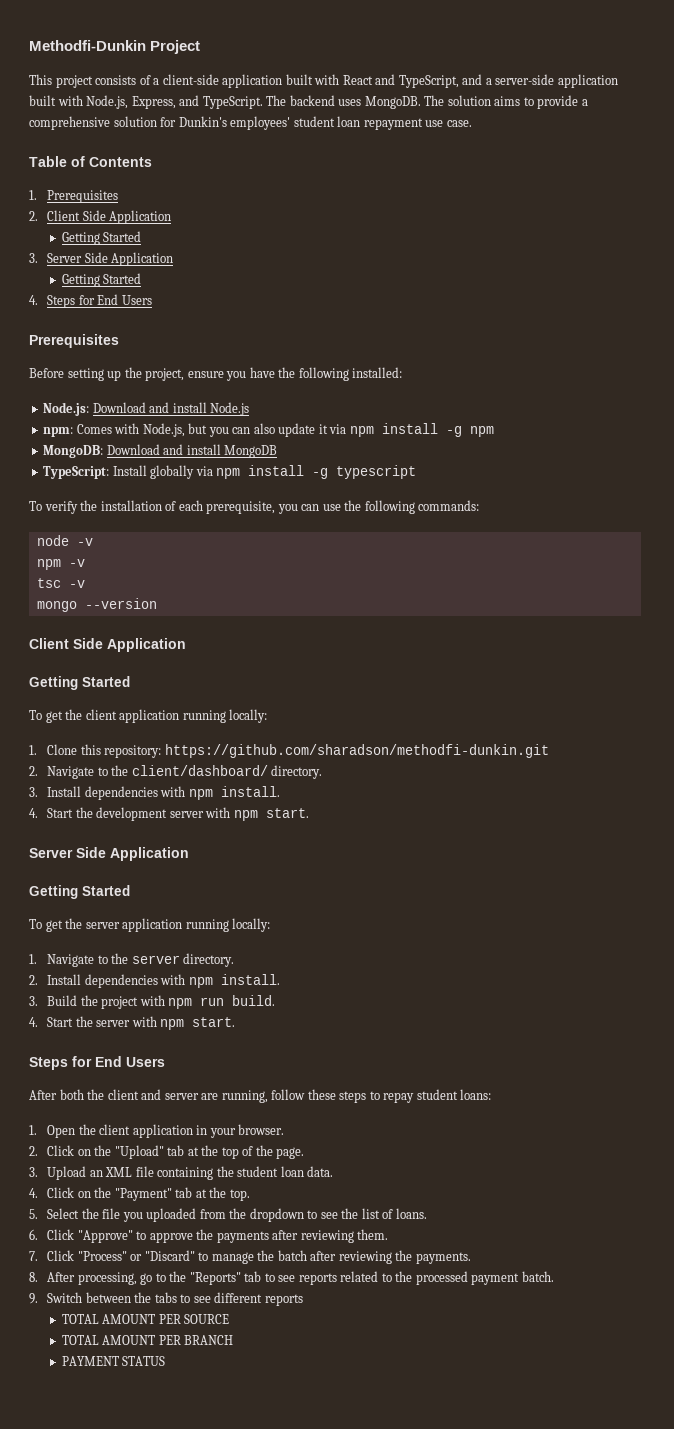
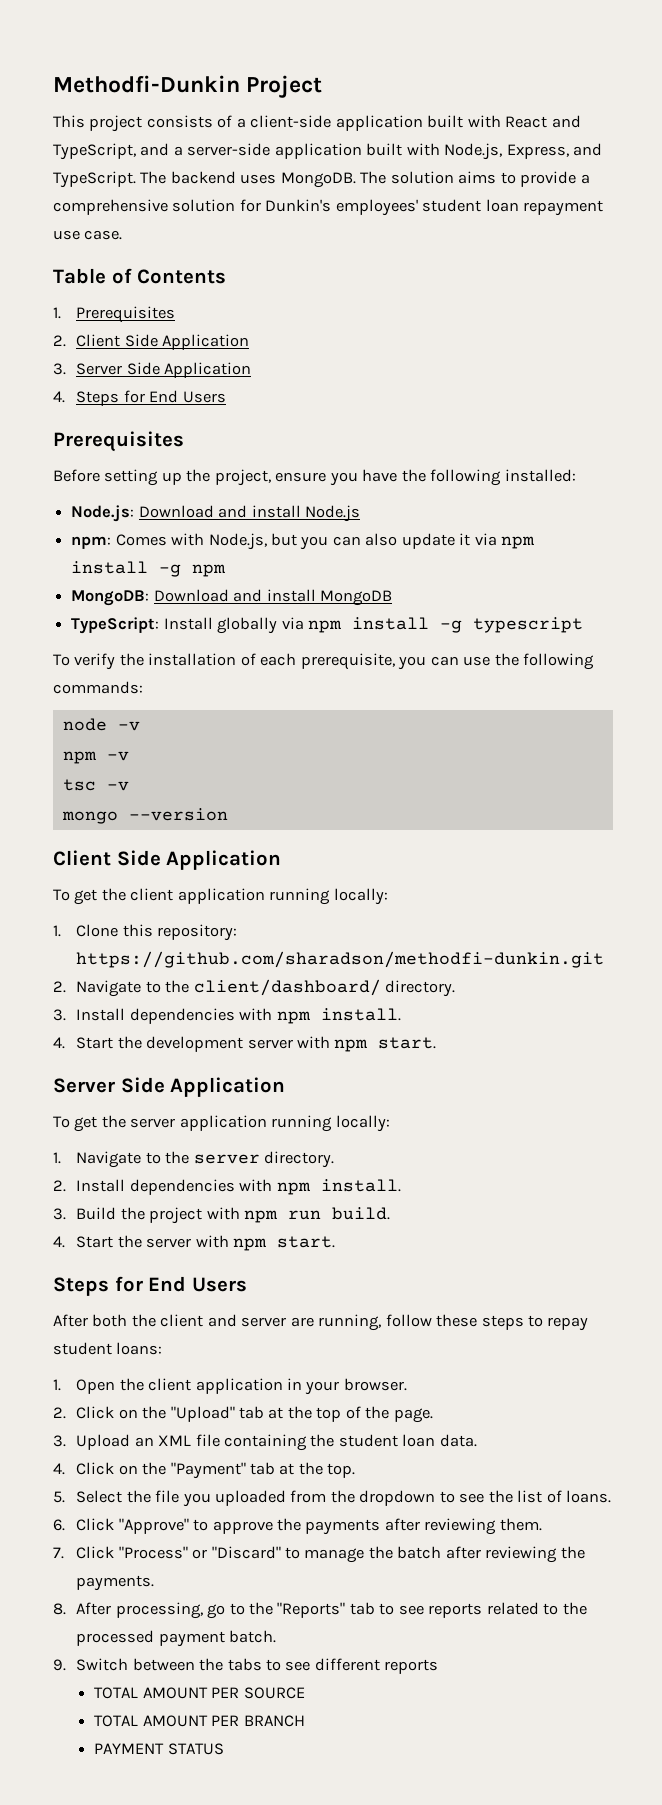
[61,231,142,245] // Getting Started -> (250, 342) none
[61,273,142,287] // Getting Started -> (252, 370) none
[29,676,130,690] // Getting Started -> (282, 860) none
[29,885,130,899] // Getting Started -> (286, 1087) none

